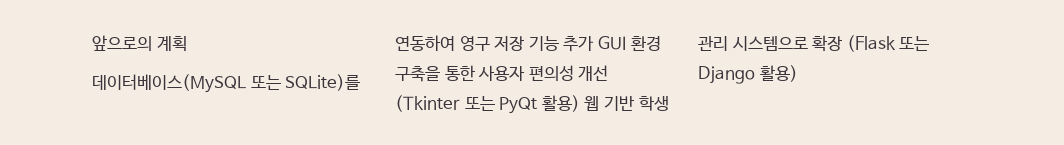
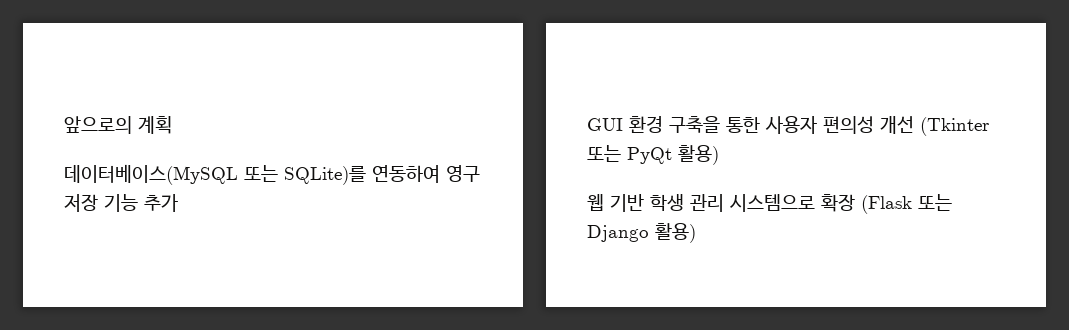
(595, 44) none -> (178, 203) //
(580, 103) none -> (719, 155) //

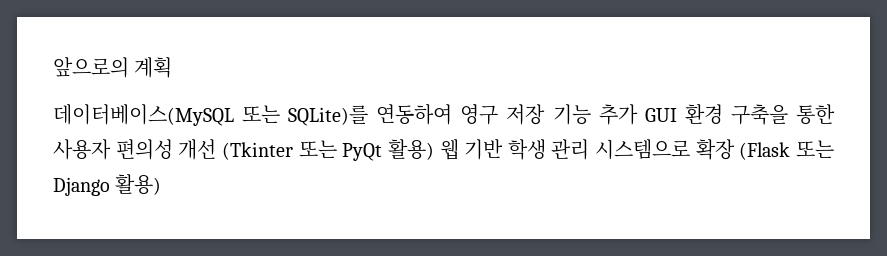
(178, 203) // -> (638, 114) none
(719, 155) // -> (434, 149) none

